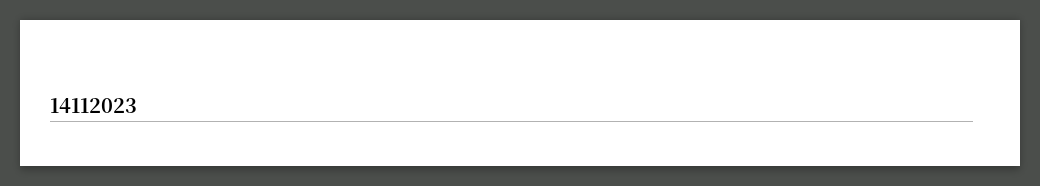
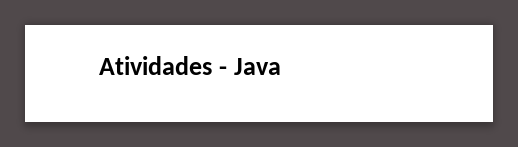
[50,98,137,113] 14112023 -> [99,56,281,75] Atividades - Java

